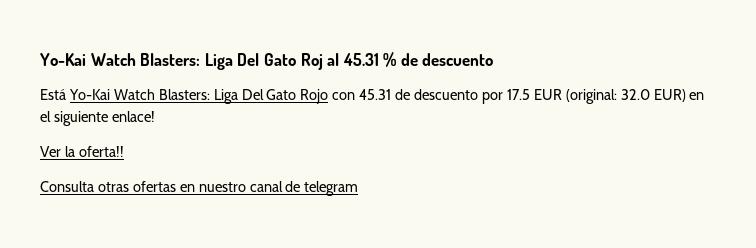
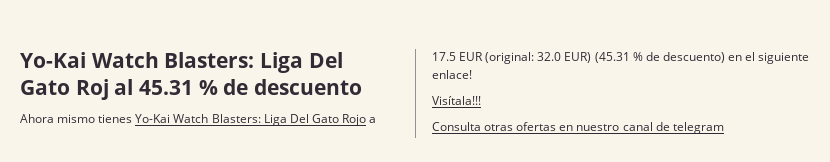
[40,89,66,100] Está -> [20,114,133,123] Ahora mismo tienes
[332,89,503,104] con 45.31 de descuento por -> [369,117,377,123] a
(686, 95) none -> [594,52,725,63] (45.31 % de descuento)
[40,146,124,157] Ver la oferta!! -> [432,96,481,105] Visítala!!!

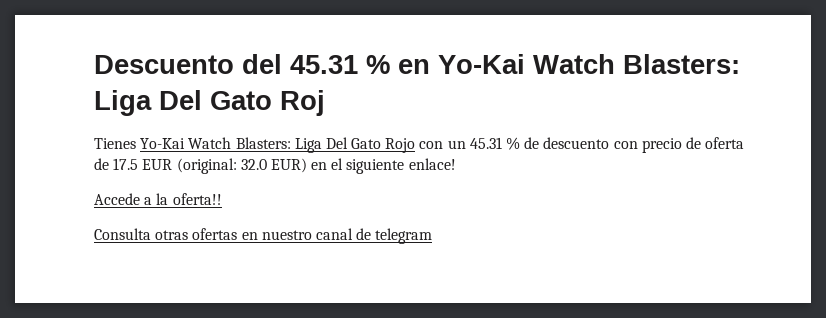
(20, 60) none -> [94,54,430,74] Descuento del 45.31 % en
[114,79,363,95] [20,114,133,123] al 45.31 % de descuento // Ahora mismo tienes -> [94,138,136,149] // Tienes
[369,117,377,123] a -> [419,137,745,153] [94,158,109,170] con un 45.31 % de descuento con precio de oferta de
[594,52,725,63] (45.31 % de descuento) -> (307, 165) none
[432,96,481,105] Visítala!!! -> [94,193,222,205] Accede a la oferta!!

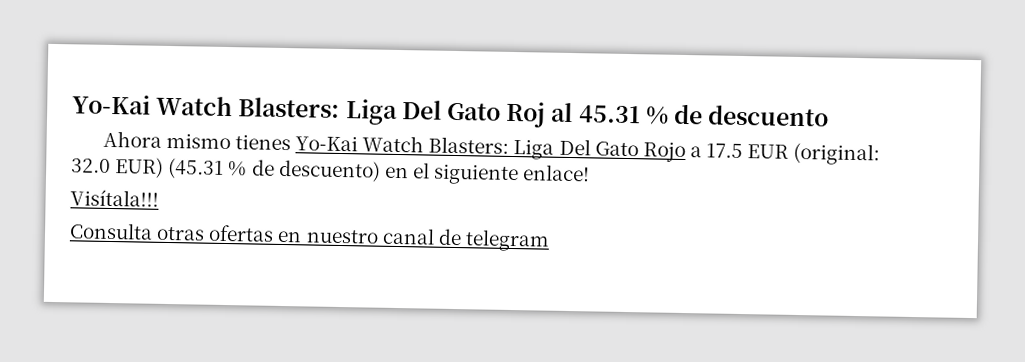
[94,54,430,74] Descuento del 45.31 % en -> (72, 104) none
[94,138,136,149] // Tienes -> [551,102,830,127] [102,130,291,151] al 45.31 % de descuento // Ahora mismo tienes
[419,137,745,153] [94,158,109,170] con un 45.31 % de descuento con precio de oferta de -> [689,146,702,158] a
(307, 165) none -> [168,157,381,182] (45.31 % de descuento)
[94,193,222,205] Accede a la oferta!! -> [70,189,159,207] Visítala!!!

